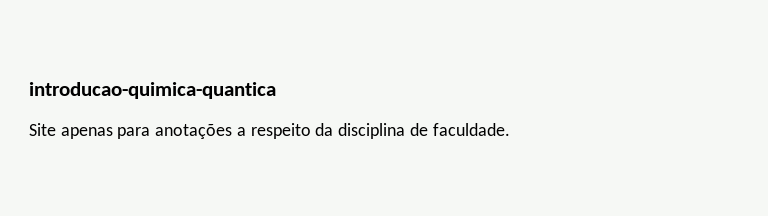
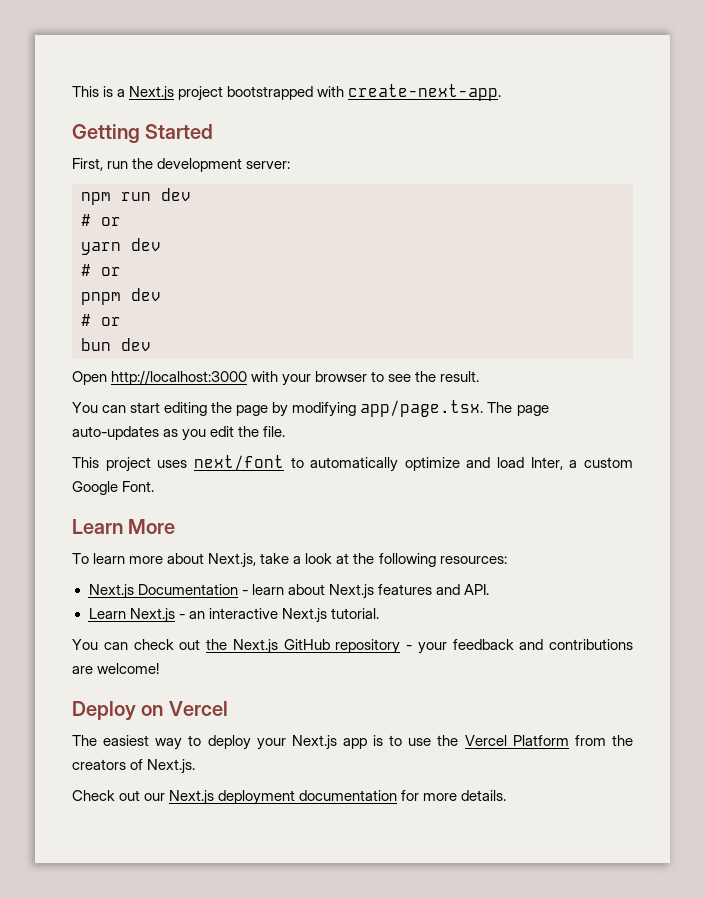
[29,82,276,99] [29,123,510,139] introducao-quimica-quantica // Site apenas para anotações a respeito da disciplina de faculdade. -> [72,84,502,101] [72,124,214,143] [72,158,291,172] [81,188,191,205] [81,214,121,226] [81,238,161,255] [81,264,121,276] [81,288,161,305] [81,314,121,326] [81,338,151,351] [72,370,480,386] [72,400,549,417] [72,426,286,441] [72,455,633,472] [72,481,155,495] [72,519,176,534] [72,553,507,568] [88,584,489,599] [88,608,379,623] [72,639,633,654] [72,663,160,674] [72,701,228,721] [72,735,633,750] [72,759,196,774] [72,790,507,805] This is a Next.js project bootstrapped with create-next-app. // Getting Started // First, run the development server: // npm run dev // # or // yarn dev // # or // pnpm dev // # or // bun dev // Open http://localhost:3000 with your browser to see the result. // You can start editing the page by modifying app/page.tsx. The page auto-updates as you edit the file. // This project uses next/font to automatically optimize and load Inter, a custom Google Font. // Learn More // To learn more about Next.js, take a look at the following resources: // Next.js Documentation - learn about Next.js features and API. // Learn Next.js - an interactive Next.js tutorial. // You can check out the Next.js GitHub repository - your feedback and contributions are welcome! // Deploy on Vercel // The easiest way to deploy your Next.js app is to use the Vercel Platform from the creators of Next.js. // Check out our Next.js deployment documentation for more details.

